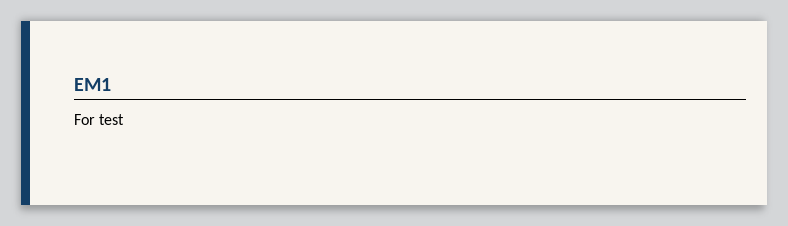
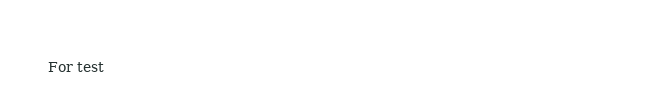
[74,78,111,91] EM1 // -> (48, 67) none

